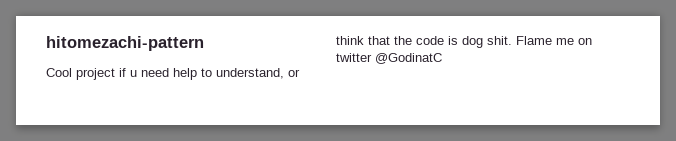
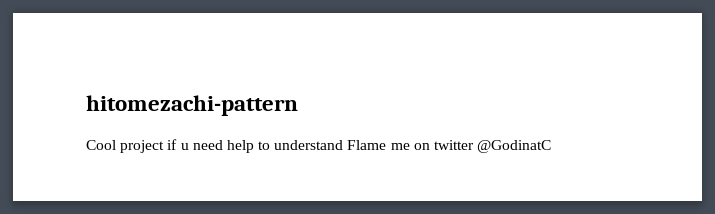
[216,68,300,79] [336,36,512,48] understand, or think that the code is dog shit. -> [274,140,344,150] understand

